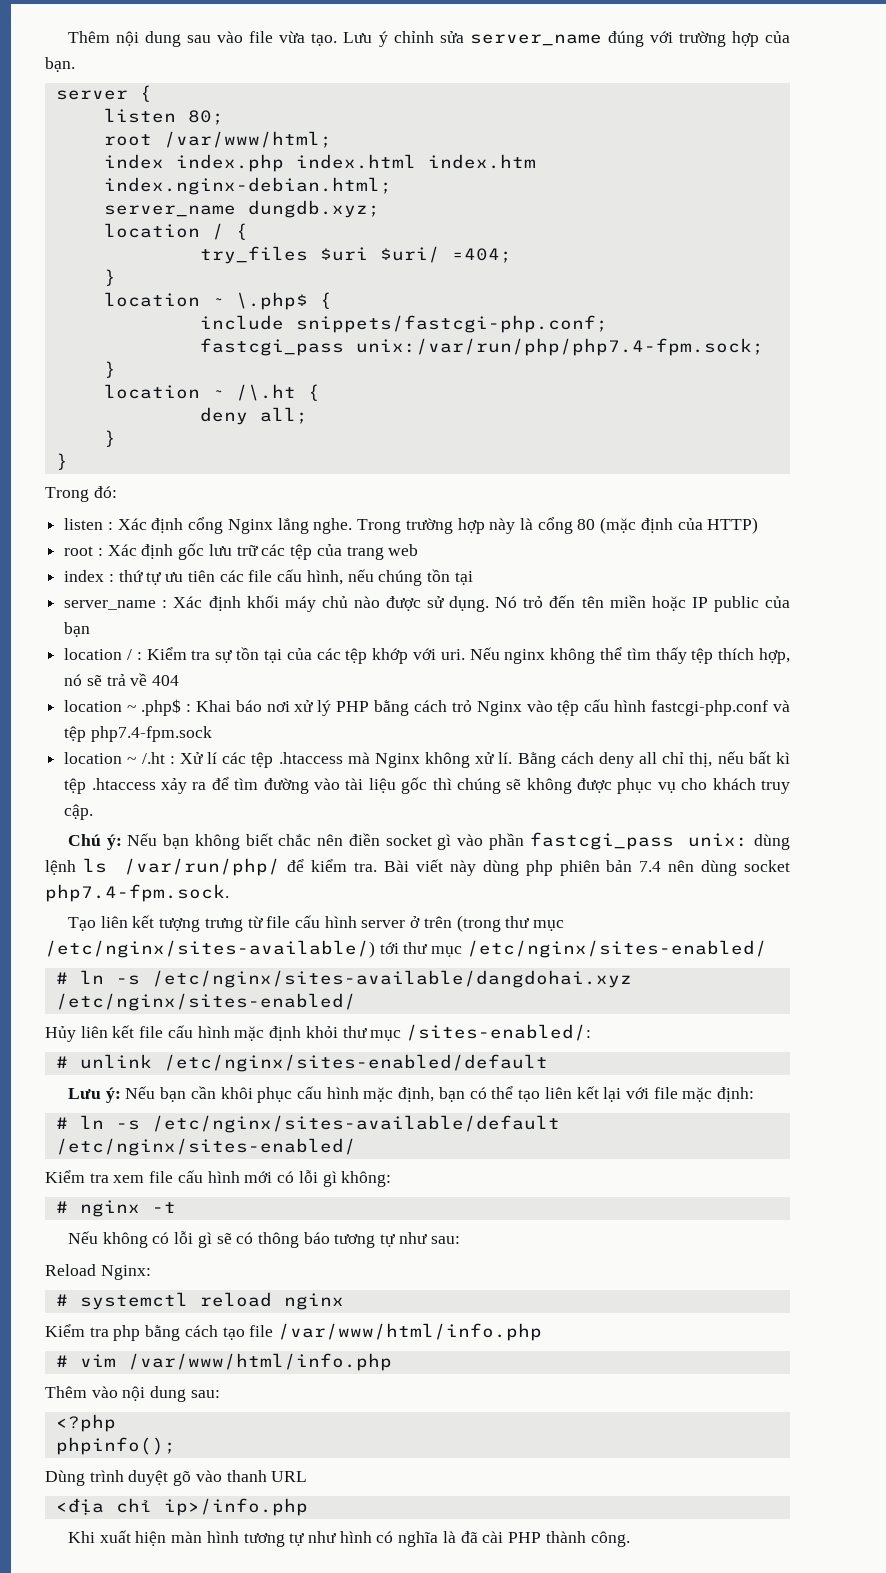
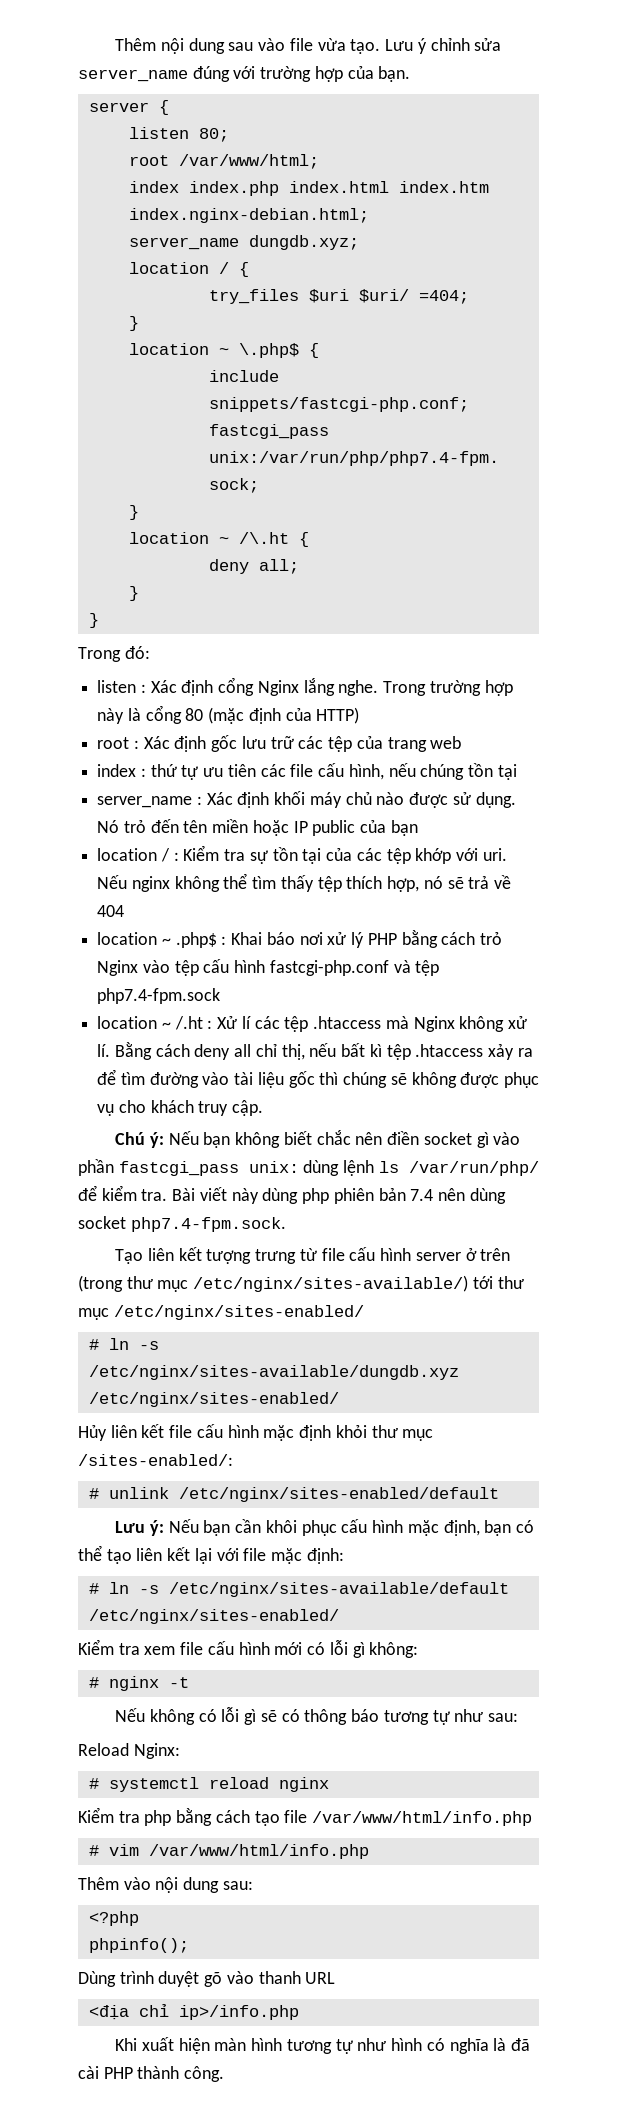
[151,970,632,988] /etc/nginx/sites-available/dangdohai.xyz -> [88,1365,459,1380] /etc/nginx/sites-available/dungdb.xyz

